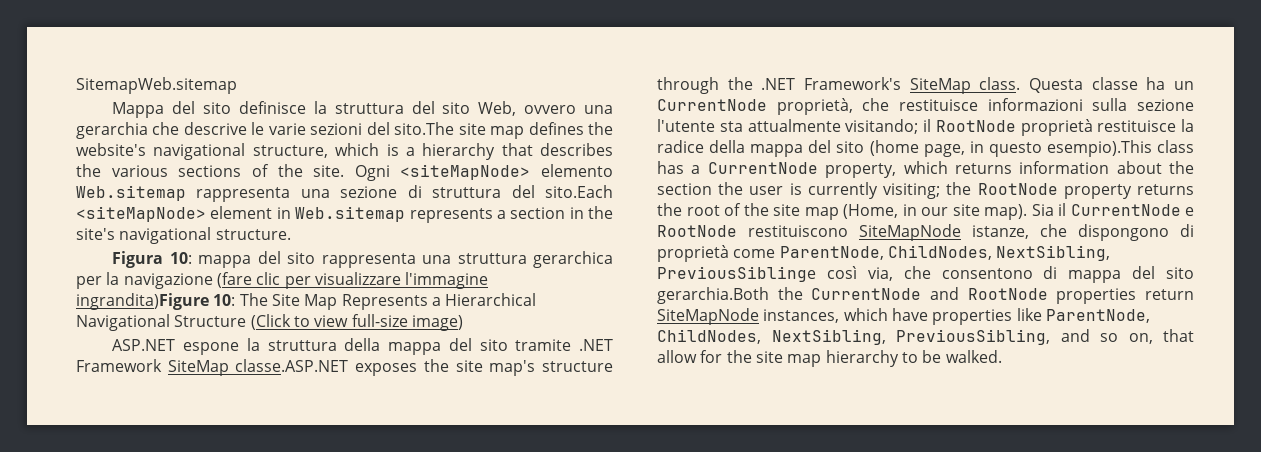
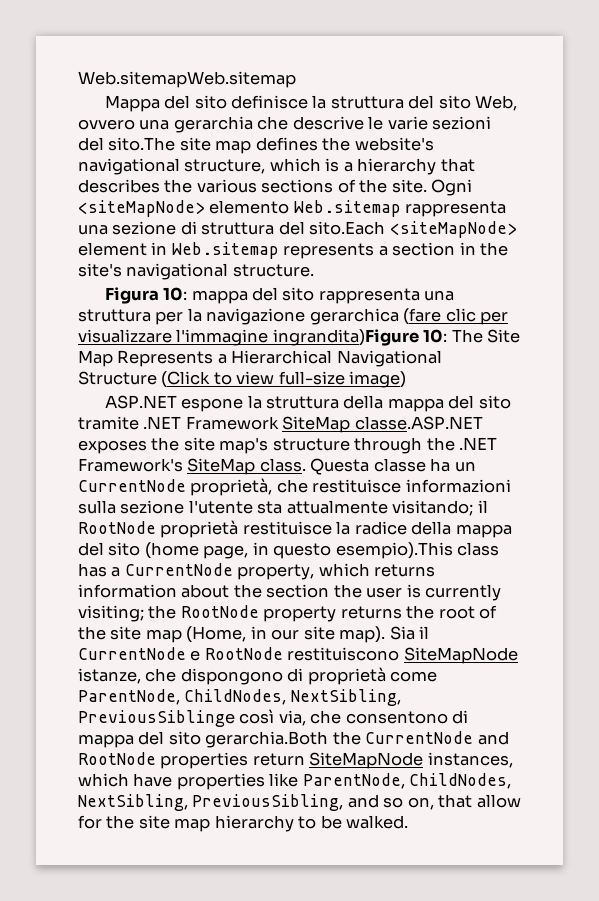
[76,77,237,94] SitemapWeb.sitemap -> [78,71,296,88] Web.sitemapWeb.sitemap
[533,251,613,268] gerarchica -> (151, 315) none
(213, 281) none -> [309,308,399,325] gerarchica

